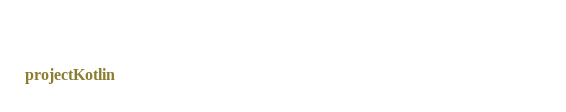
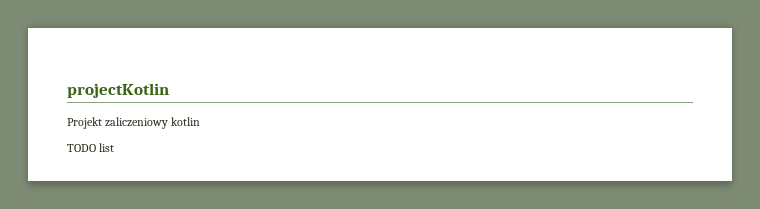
(115, 76) none -> [67,117,201,129] [67,143,115,152] // Projekt zaliczeniowy kotlin // TODO list

